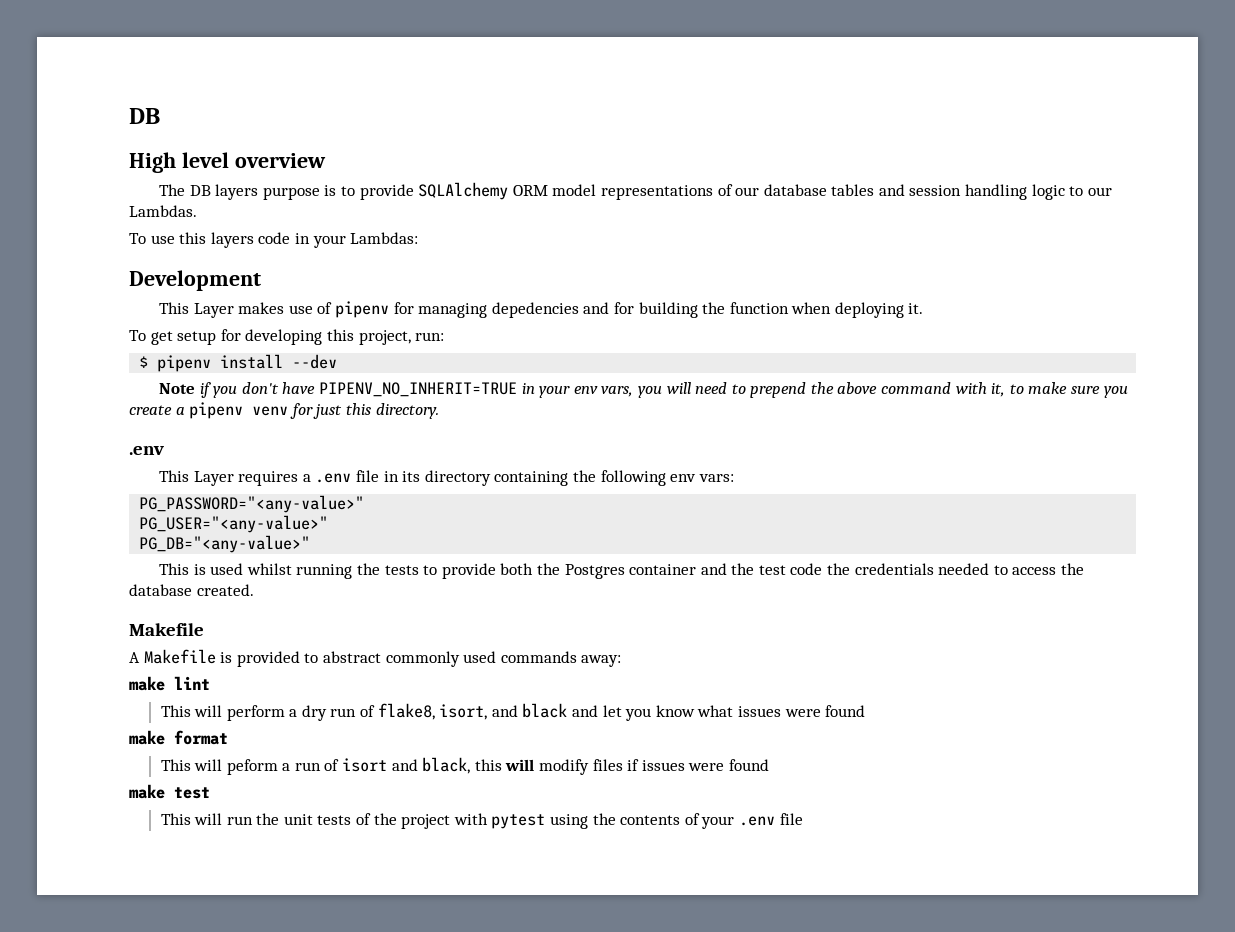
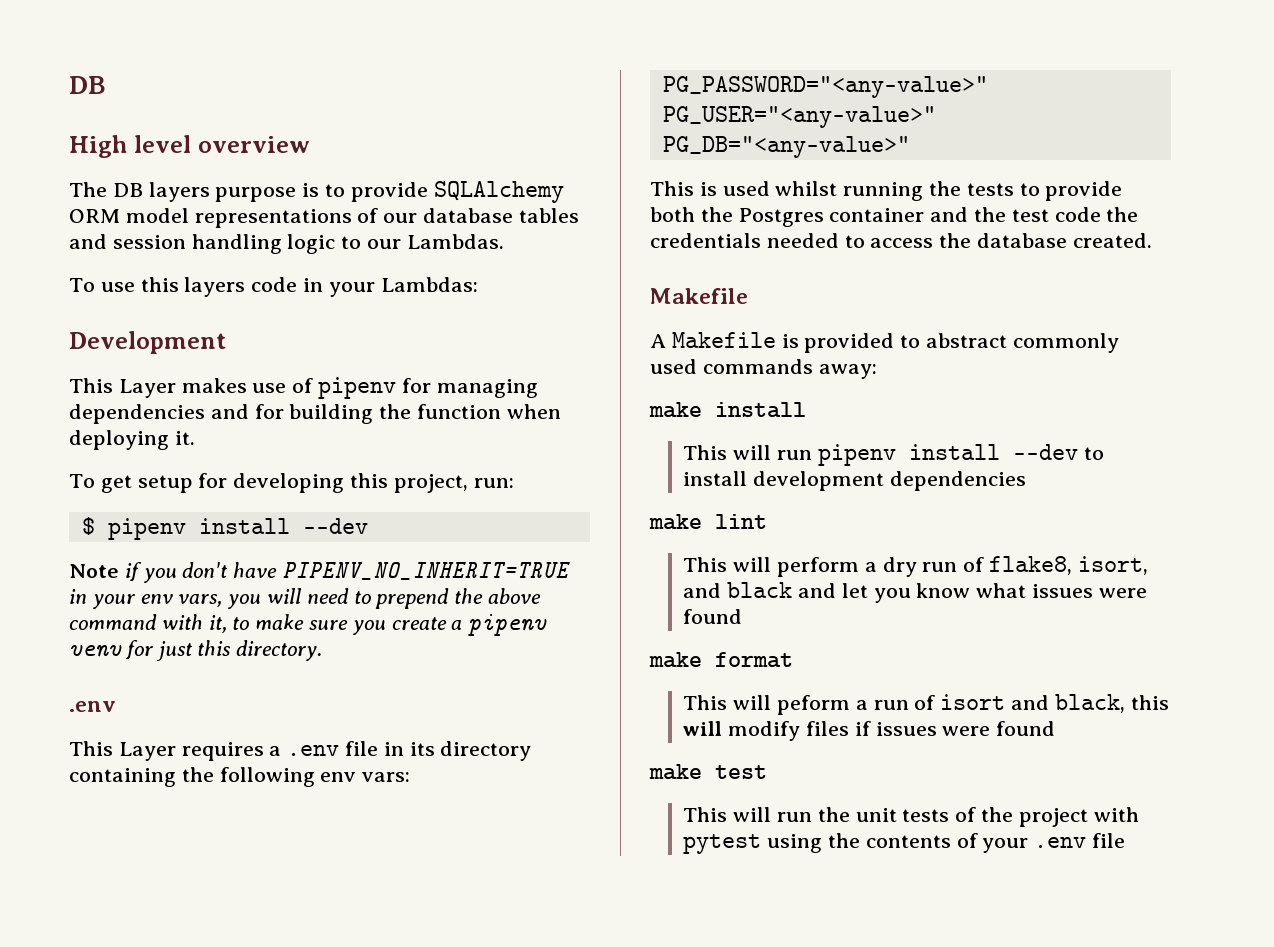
[491,302,579,318] depedencies -> [69,404,205,424] dependencies
(622, 661) none -> [649,402,806,418] [683,444,1104,466] [683,471,1027,491] // make install // This will run pipenv install --dev to install development dependencies

